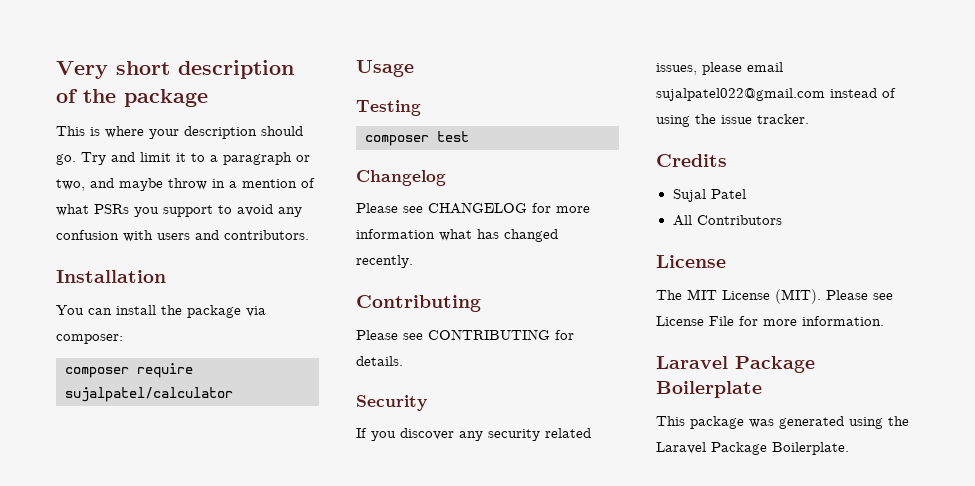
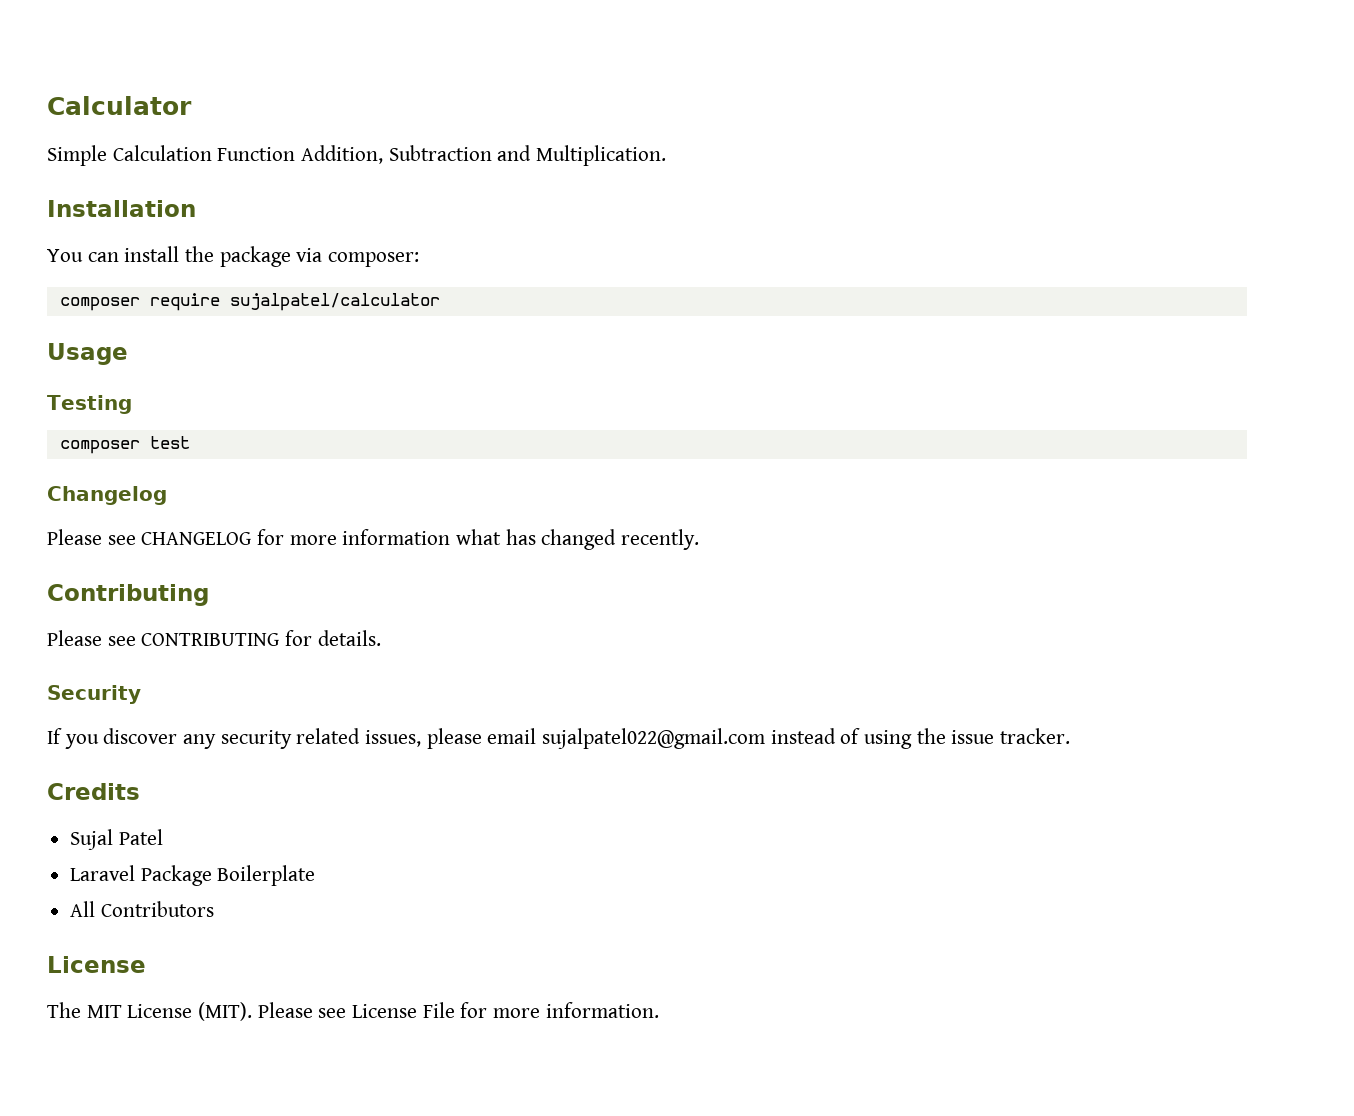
[56,60,294,79] [56,89,208,107] [56,126,303,139] [56,152,310,165] [56,178,315,191] [56,204,302,217] [56,230,309,242] Very short description of the package // This is where your description should go. Try and limit it to a paragraph or two, and maybe throw in a mention of what PSRs you support to avoid any confusion with users and contributors. -> [47,96,192,115] [47,145,667,166] Calculator // Simple Calculation Function Addition, Subtraction and Multiplication.
(746, 194) none -> [70,865,316,886] // Laravel Package Boilerplate
[656,356,815,373] [656,381,762,398] [656,416,909,429] [656,442,849,455] // Laravel Package Boilerplate // This package was generated using the Laravel Package Boilerplate. -> (659, 1010) none

